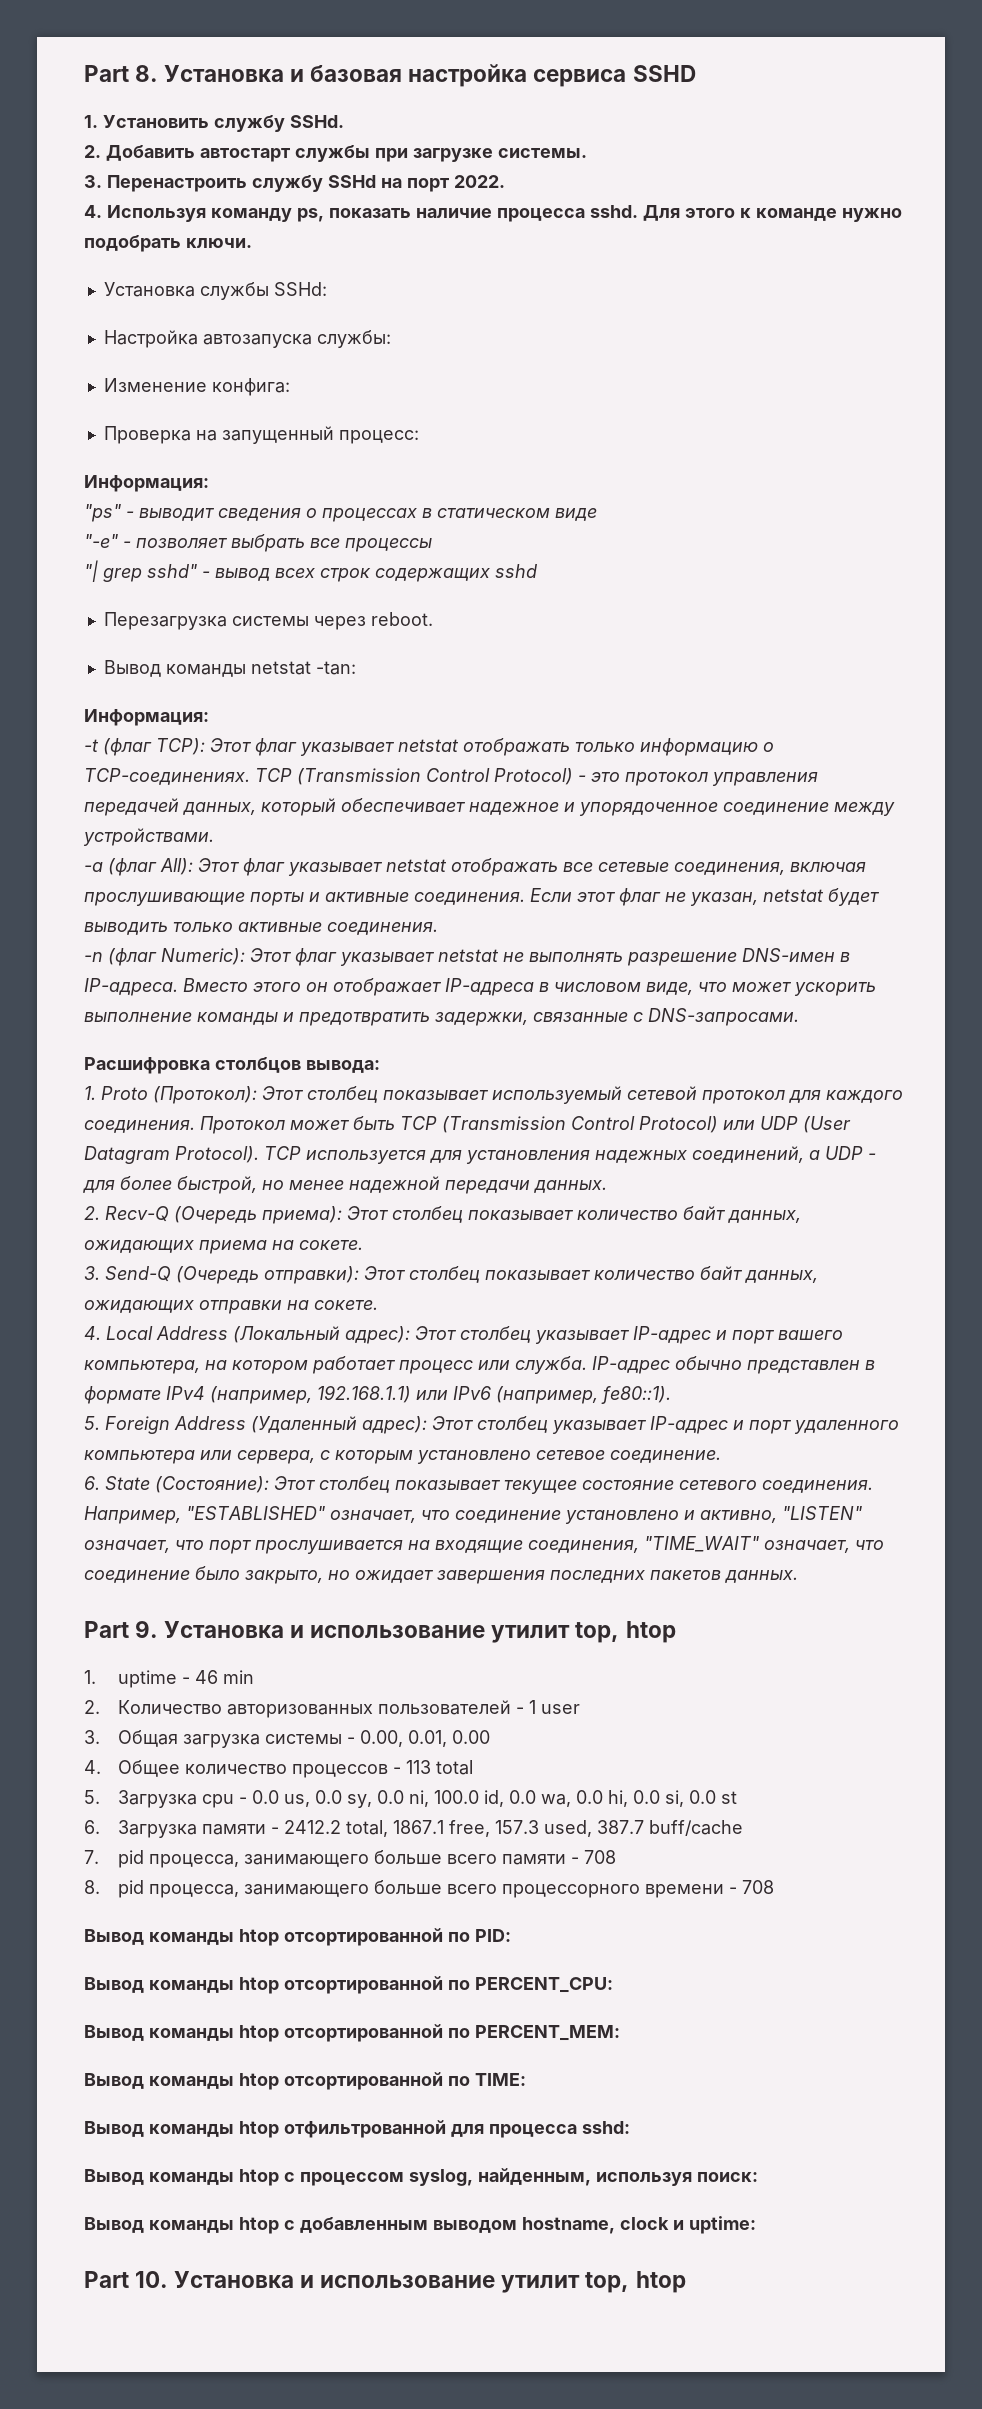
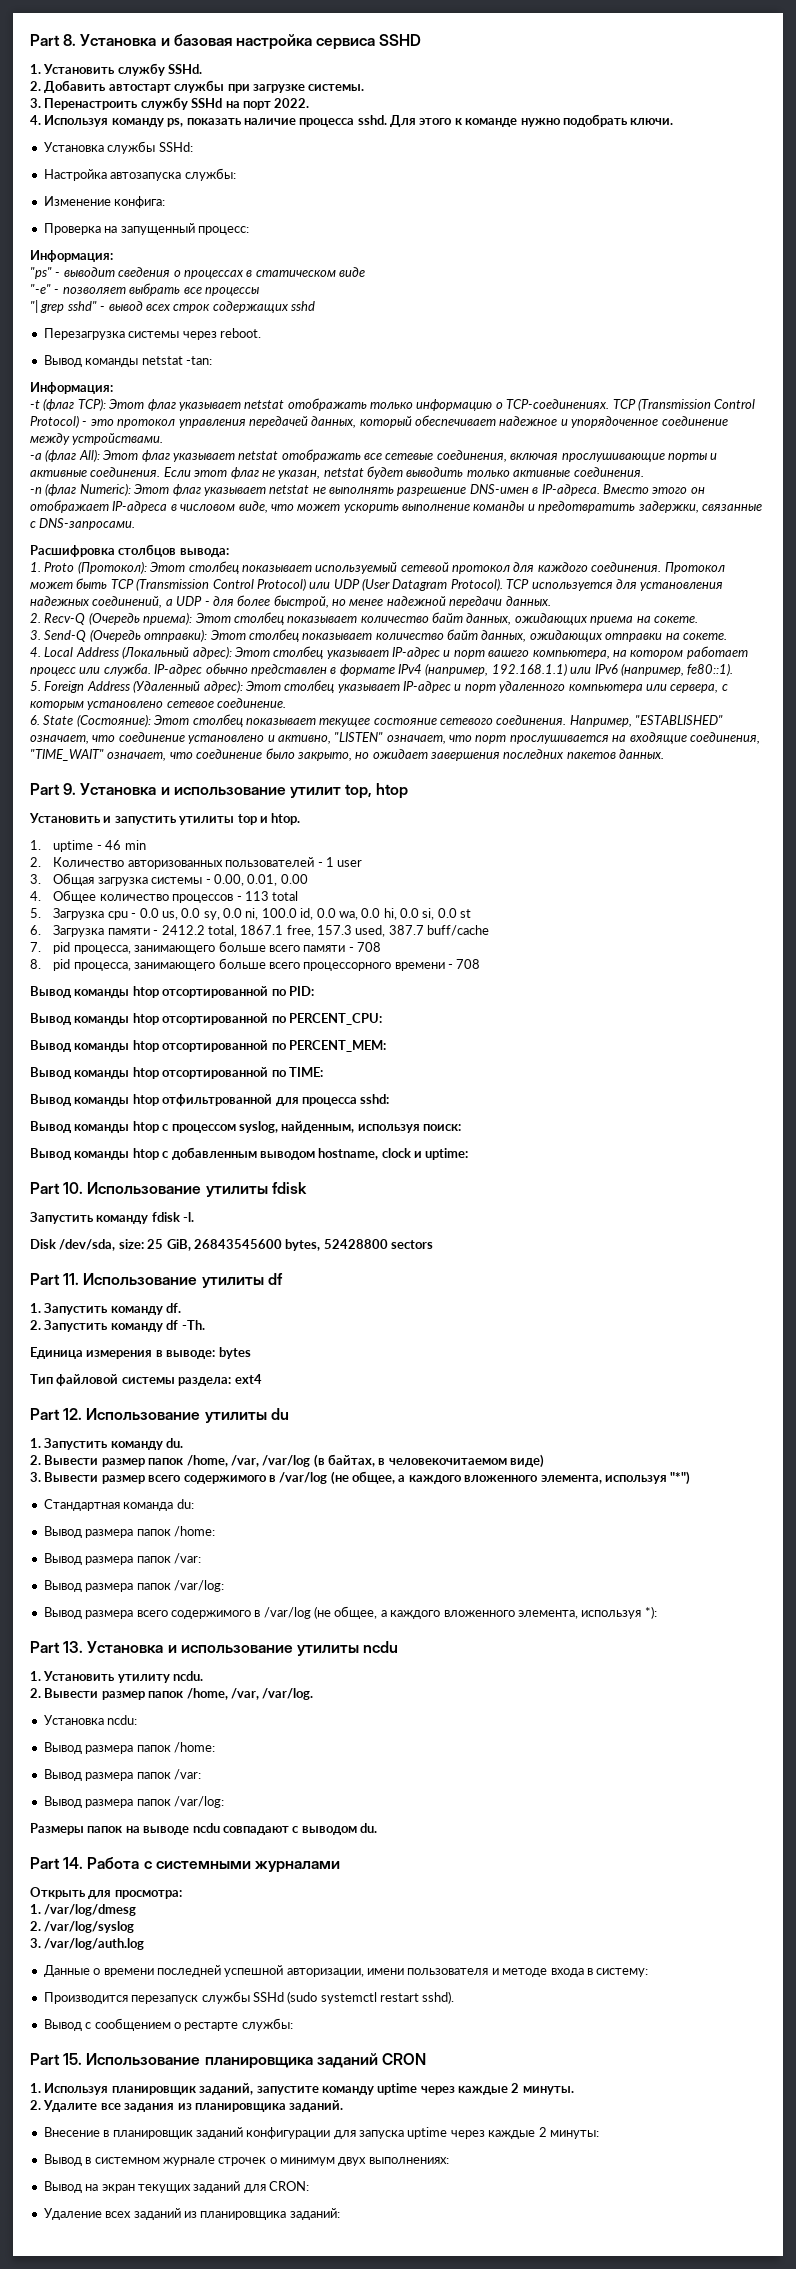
(676, 1632) none -> [29,813,301,825] // Установить и запустить утилиты top и htop.
[174,2271,686,2293] Установка и использование утилит top, htop -> [87,1182,307,1197] [30,1212,195,1224] [30,1239,433,1251] [30,1273,283,1288] [30,1303,182,1315] [30,1320,205,1332] [30,1347,251,1359] [30,1374,262,1386] [30,1408,289,1423] [30,1438,184,1450] [30,1454,545,1468] [30,1471,691,1485] [43,1499,194,1511] [43,1526,215,1538] [43,1553,201,1565] [43,1580,224,1592] [43,1606,657,1619] [30,1641,399,1656] [30,1671,204,1683] [30,1688,314,1700] [43,1715,138,1725] [43,1742,215,1754] [43,1769,201,1781] [43,1796,224,1808] [30,1823,377,1835] [30,1857,340,1873] [30,1887,182,1899] [30,1904,137,1916] [30,1921,135,1933] [30,1938,145,1950] [43,1965,649,1977] [43,1991,455,2004] [43,2018,293,2031] [30,2053,426,2069] [30,2083,574,2095] [30,2100,344,2112] [43,2127,599,2139] [43,2154,449,2166] [43,2181,309,2193] [43,2208,340,2220] Использование утилиты fdisk // Запустить команду fdisk -l. // Disk /dev/sda, size: 25 GiB, 26843545600 bytes, 52428800 sectors // Part 11. Использование утилиты df // 1. Запустить команду df. // 2. Запустить команду df -Th. // Единица измерения в выводе: bytes // Тип файловой системы раздела: ext4 // Part 12. Использование утилиты du // 1. Запустить команду du. // 2. Вывести размер папок /home, /var, /var/log (в байтах, в человекочитаемом виде) // 3. Вывести размер всего содержимого в /var/log (не общее, а каждого вложенного элемента, используя "*") // Стандартная команда du: // Вывод размера папок /home: // Вывод размера папок /var: // Вывод размера папок /var/log: // Вывод размера всего содержимого в /var/log (не общее, а каждого вложенного элемента, используя *): // Part 13. Установка и использование утилиты ncdu // 1. Установить утилиту ncdu. // 2. Вывести размер папок /home, /var, /var/log. // Установка ncdu: // Вывод размера папок /home: // Вывод размера папок /var: // Вывод размера папок /var/log: // Размеры папок на выводе ncdu совпадают с выводом du. // Part 14. Работа с системными журналами // Открыть для просмотра: // 1. /var/log/dmesg // 2. /var/log/syslog // 3. /var/log/auth.log // Данные о времени последней успешной авторизации, имени пользователя и методе входа в систему: // Производится перезапуск службы SSHd (sudo systemctl restart sshd). // Вывод с сообщением о рестарте службы: // Part 15. Использование планировщика заданий CRON // 1. Используя планировщик заданий, запустите команду uptime через каждые 2 минуты. // 2. Удалите все задания из планировщика заданий. // Внесение в планировщик заданий конфигурации для запуска uptime через каждые 2 минуты: // Вывод в системном журнале строчек о минимум двух выполнениях: // Вывод на экран текущих заданий для CRON: // Удаление всех заданий из планировщика заданий:

